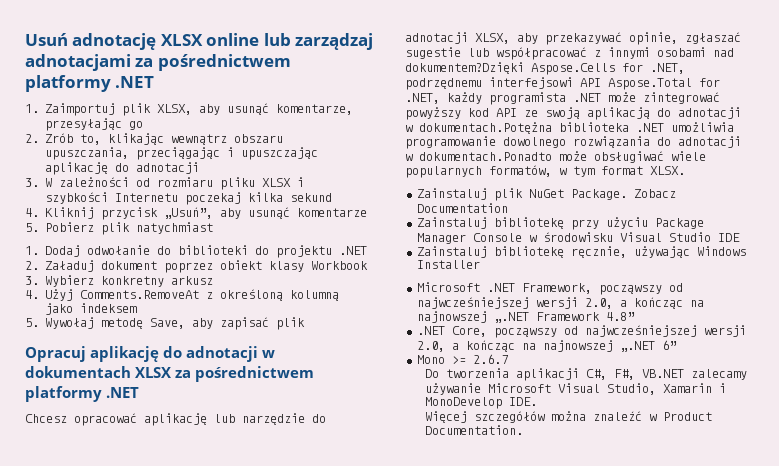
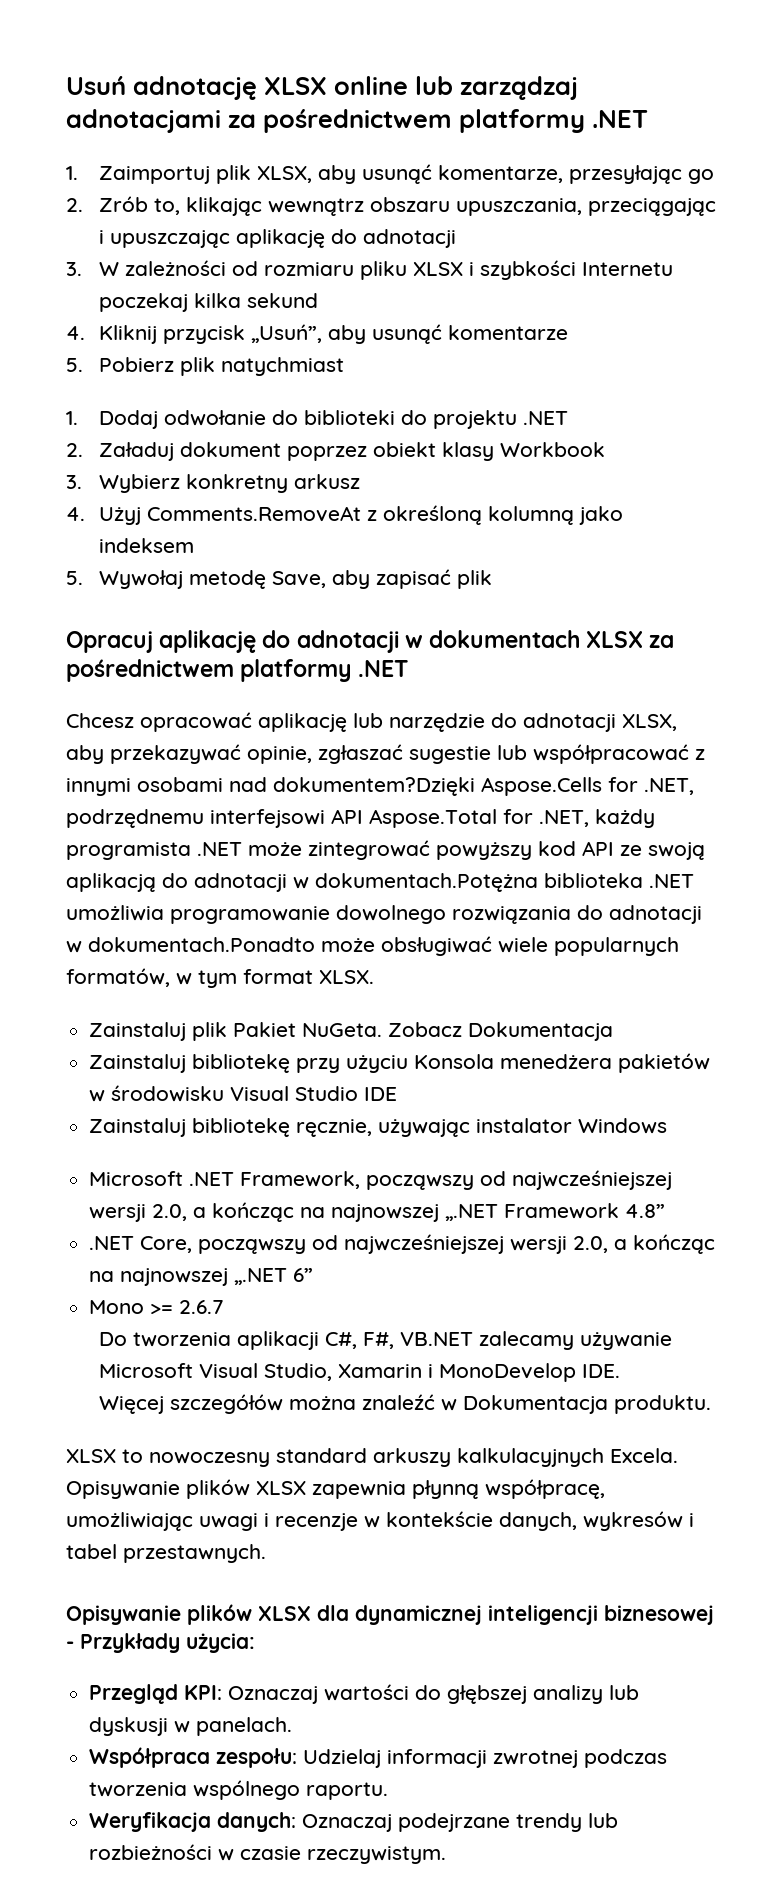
[528,189,676,200] [416,203,508,213] NuGet Package. Zobacz Documentation -> [233,1022,614,1041] Pakiet NuGeta. Zobacz Dokumentacja
[654,218,704,229] [416,233,522,244] Package Manager Console -> [414,1053,711,1073] Konsola menedżera pakietów
(690, 252) none -> [476,1118,573,1133] instalator
[416,260,480,269] Installer -> (668, 1126) none
[663,412,713,421] [425,425,524,435] Product Documentation. -> [463,1395,712,1414] [66,1448,678,1467] [66,1479,605,1499] [66,1511,694,1531] [66,1544,266,1563] [66,1604,714,1625] [66,1633,255,1653] [89,1684,640,1704] [89,1717,293,1736] [89,1747,668,1768] [89,1780,389,1800] [89,1812,619,1832] [89,1844,447,1864] Dokumentacja produktu. // XLSX to nowoczesny standard arkuszy kalkulacyjnych Excela. Opisywanie plików XLSX zapewnia płynną współpracę, umożliwiając uwagi i recenzje w kontekście danych, wykresów i tabel przestawnych. // Opisywanie plików XLSX dla dynamicznej inteligencji biznesowej - Przykłady użycia: // Przegląd KPI: Oznaczaj wartości do głębszej analizy lub dyskusji w panelach. // Współpraca zespołu: Udzielaj informacji zwrotnej podczas tworzenia wspólnego raportu. // Weryfikacja danych: Oznaczaj podejrzane trendy lub rozbieżności w czasie rzeczywistym.

